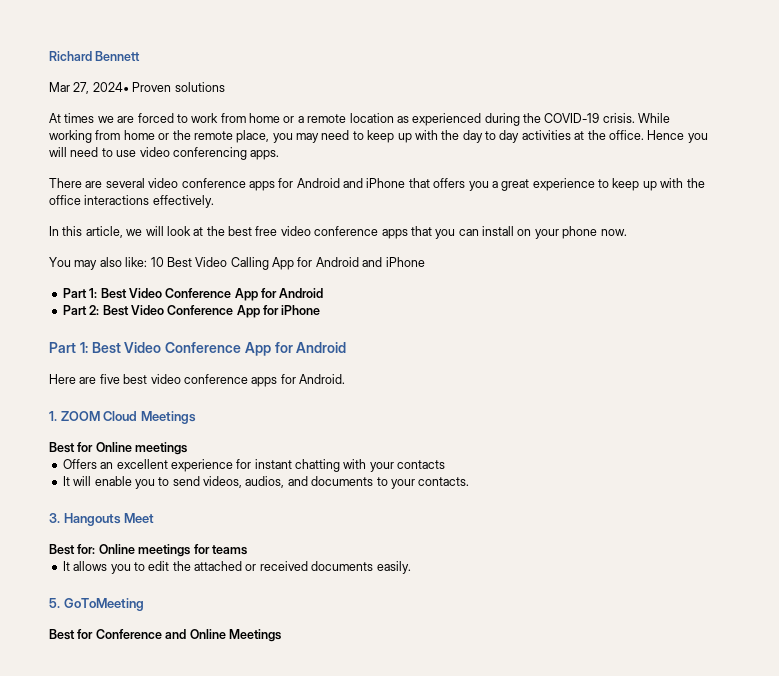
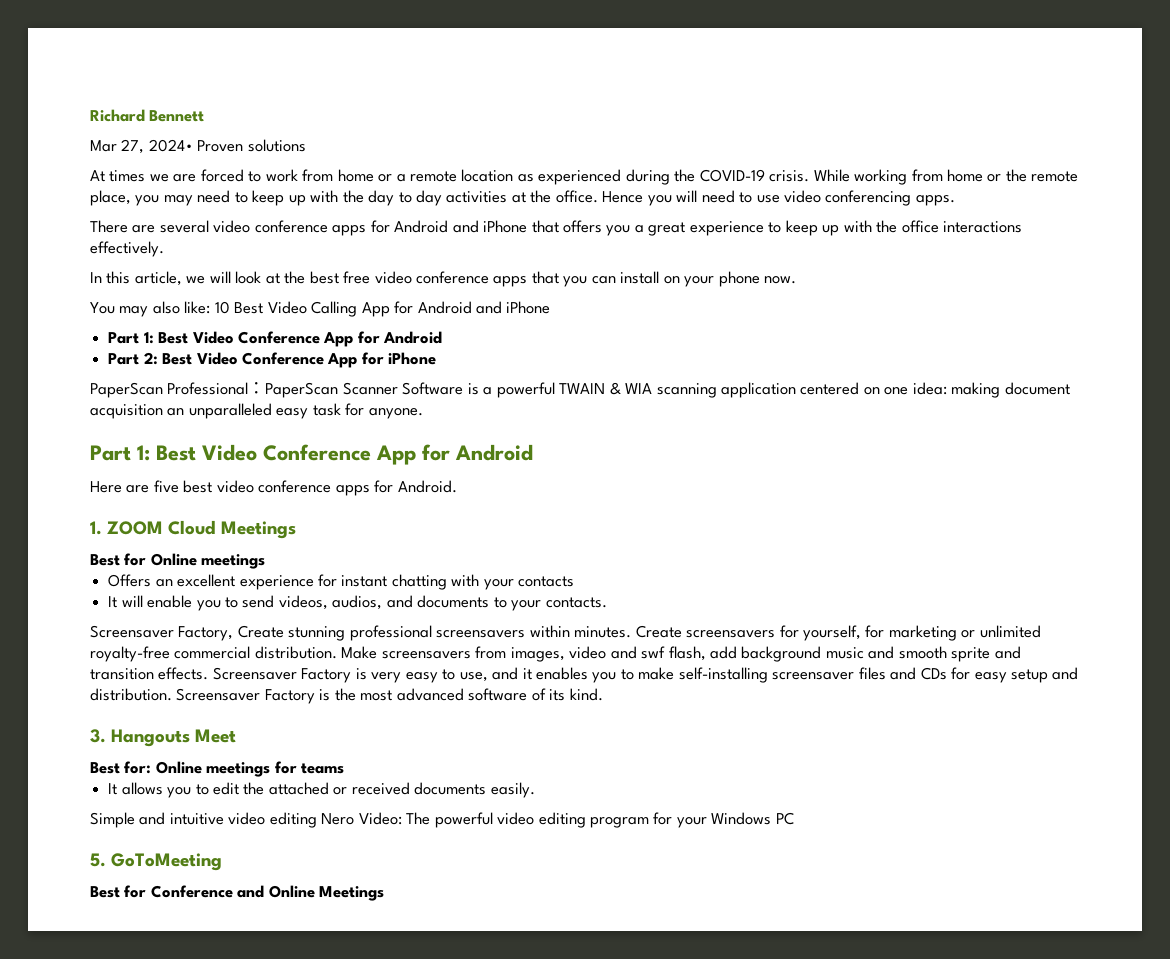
(321, 310) none -> [90,382,1070,398] [90,403,423,419] // PaperScan Professional：PaperScan Scanner Software is a powerful TWAIN & WIA scanning application centered on one idea: making document acquisition an unparalleled easy task for anyone.
(470, 481) none -> [90,625,1041,641] [90,646,1021,662] [90,667,1079,683] [90,688,603,704] // Screensaver Factory, Create stunning professional screensavers within minutes. Create screensavers for yourself, for marketing or unlimited royalty-free commercial distribution. Make screensavers from images, video and swf flash, add background music and smooth sprite and transition effects. Screensaver Factory is very easy to use, and it enables you to make self-installing screensaver files and CDs for easy setup and distribution. Screensaver Factory is the most advanced software of its kind.
(411, 567) none -> [90,812,794,828] // Simple and intuitive video editing Nero Video: The powerful video editing program for your Windows PC

